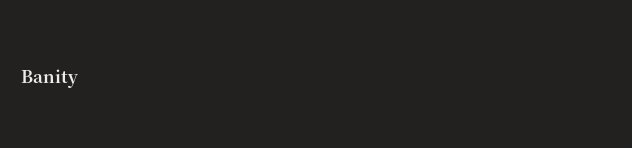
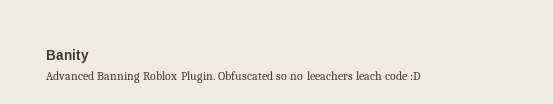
(78, 78) none -> [46,71,422,83] // Advanced Banning Roblox Plugin. Obfuscated so no leeachers leach code :D

